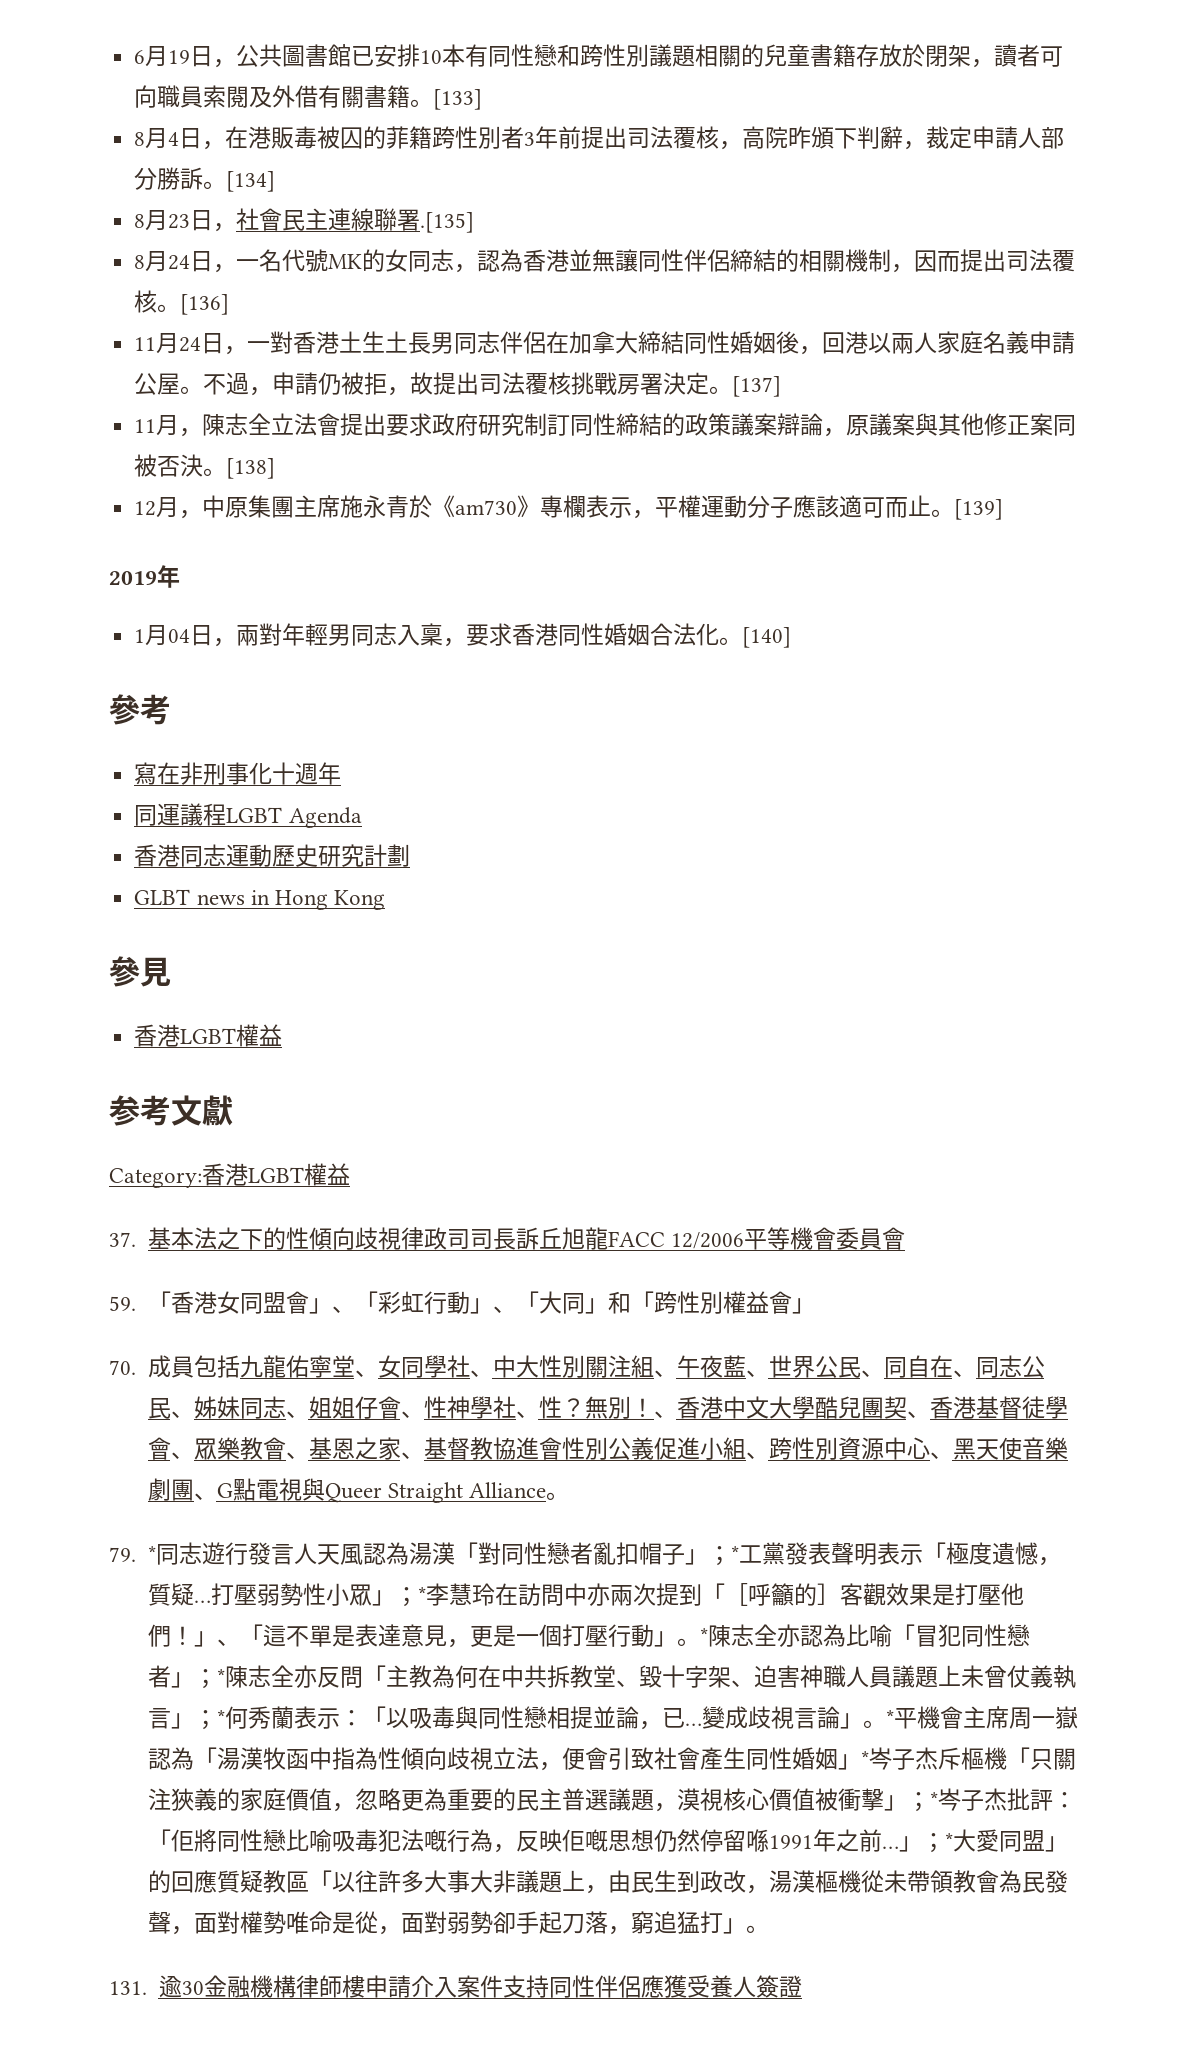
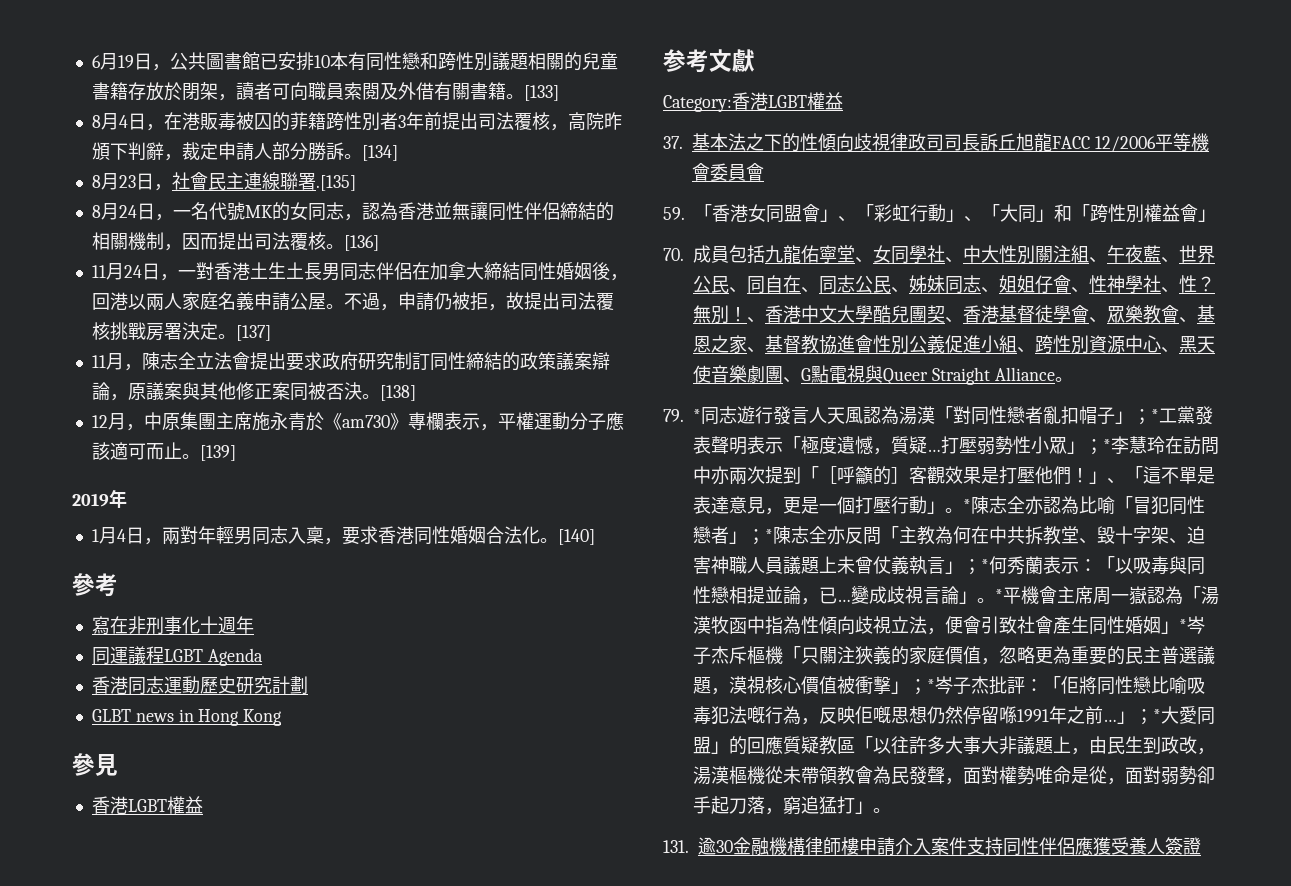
[168,629,191,643] 04 -> [116,529,126,542] 4

